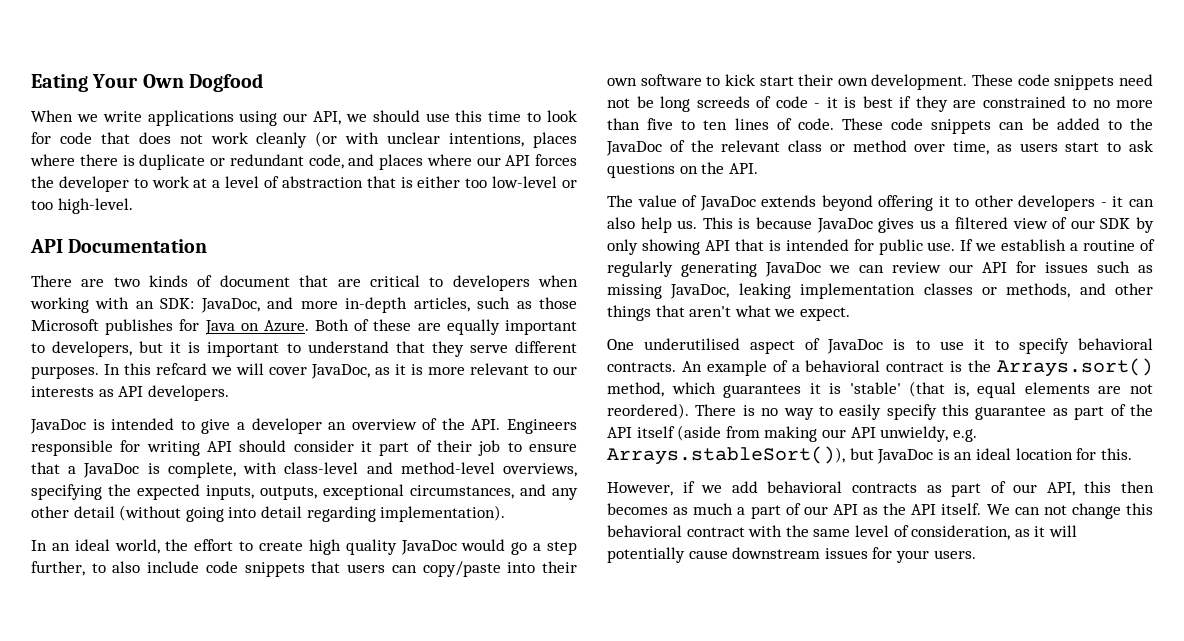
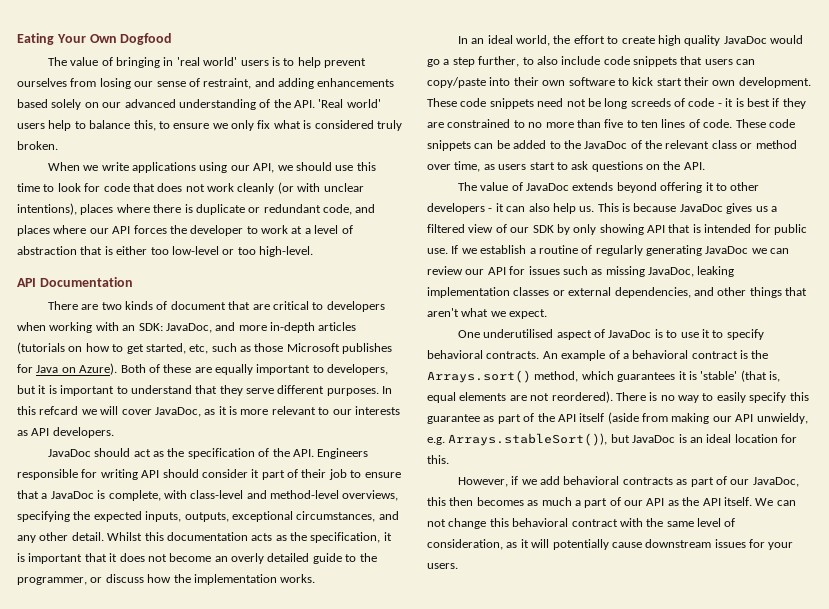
(264, 82) none -> [47,57,367,68] [17,78,395,89] [17,99,381,110] [17,120,402,131] [17,141,58,150] // The value of bringing in 'real world' users is to help prevent ourselves from losing our sense of restraint, and adding enhancements based solely on our advanced understanding of the API. 'Real world' users help to balance this, to ensure we only fix what is considered truly broken.
[449,133,525,147] intentions, -> [17,203,77,215] intentions),
[413,297,470,312] articles, -> [318,322,357,331] [17,342,209,354] articles (tutorials on how to get started, etc,
[263,320,309,332] Azure. -> [79,363,118,375] Azure).
[92,418,417,434] is intended to give a developer an overview -> [94,448,255,459] should act as the specification
[73,505,506,522] detail (without going into detail regarding implementation). -> [71,532,392,543] [17,553,377,564] [17,574,316,585] detail. Whilst this documentation acts as the specification, it is important that it does not become an overly detailed guide to the programmer, or discuss how the implementation works.
[1006,283,1071,298] methods, -> [568,287,691,298] external dependencies,
[1046,482,1075,496] API, -> [752,477,799,487] JavaDoc,

